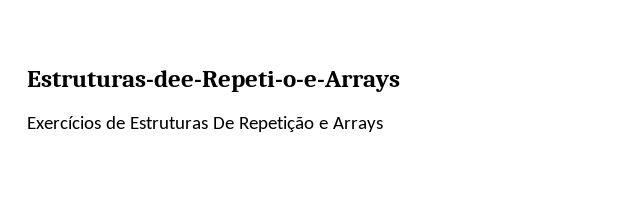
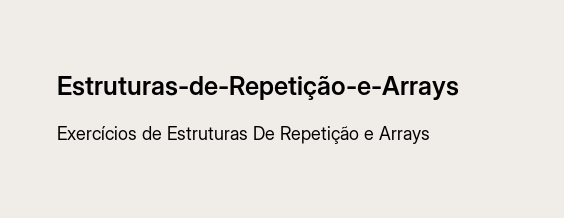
[27,70,400,92] Estruturas-dee-Repeti-o-e-Arrays -> [57,75,459,100] Estruturas-de-Repetição-e-Arrays

